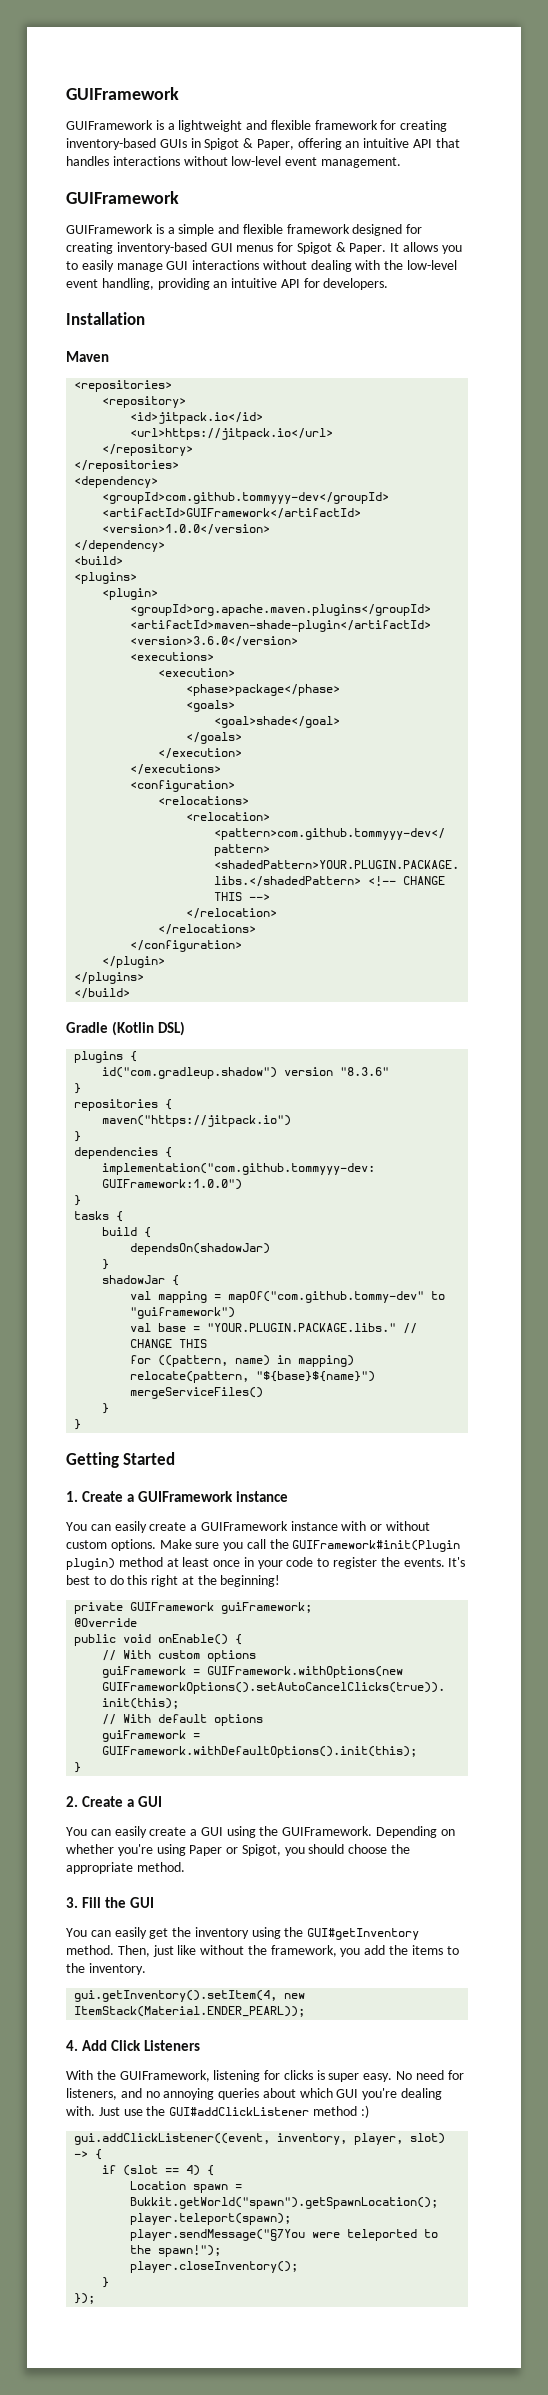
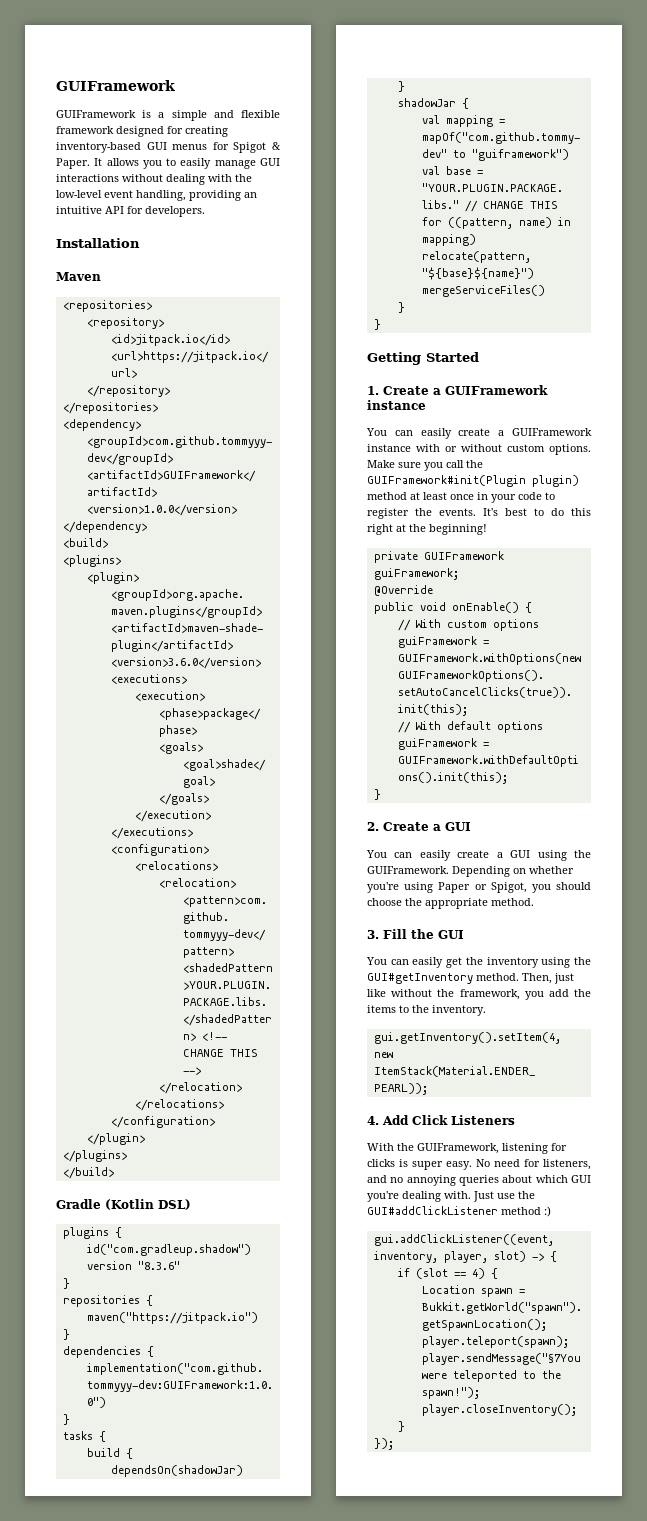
[66,87,179,100] [66,120,448,132] [66,138,460,150] [66,156,401,168] [66,191,179,204] GUIFramework // GUIFramework is a lightweight and flexible framework for creating inventory-based GUIs in Spigot & Paper, offering an intuitive API that handles interactions without low-level event management. // GUIFramework -> [56,80,175,91] GUIFramework

